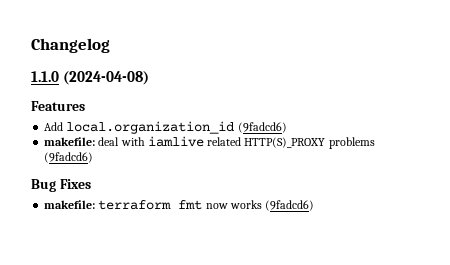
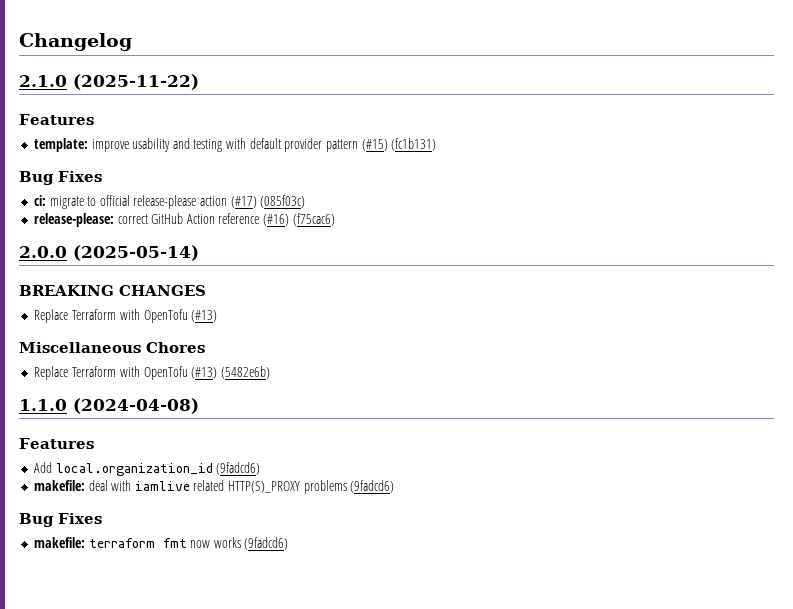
(110, 45) none -> [19,74,199,90] [19,114,94,125] [33,138,437,152] [19,171,102,185] [33,195,306,209] [33,213,335,227] [19,245,199,261] [19,285,206,296] [33,309,218,323] [19,342,205,353] [33,366,271,380] // 2.1.0 (2025-11-22) // Features // template: improve usability and testing with default provider pattern (#15) (fc1b131) // Bug Fixes // ci: migrate to official release-please action (#17) (085f03c) // release-please: correct GitHub Action reference (#16) (f75cac6) // 2.0.0 (2025-05-14) // BREAKING CHANGES // Replace Terraform with OpenTofu (#13) // Miscellaneous Chores // Replace Terraform with OpenTofu (#13) (5482e6b)

